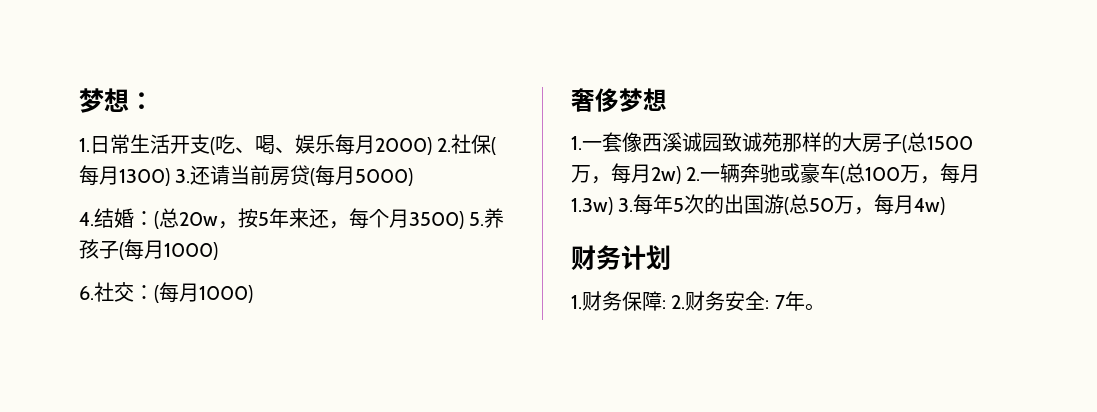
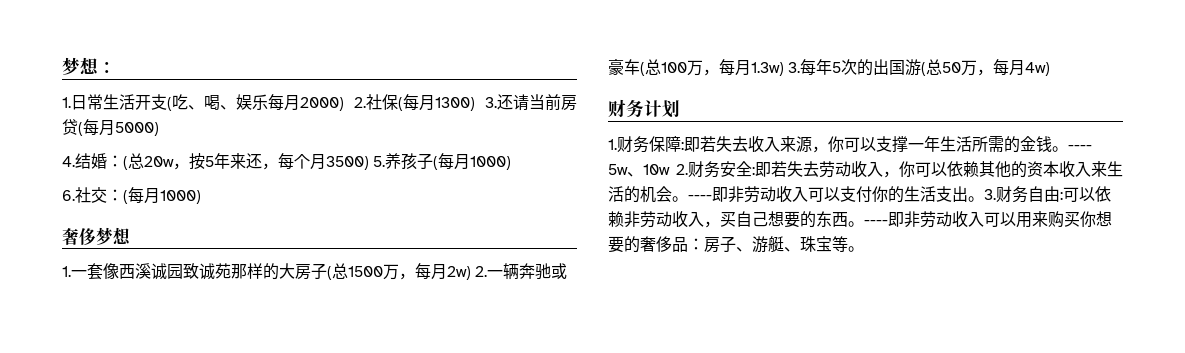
[671,291,805,311] 2.财务安全: 7年 -> [684,136,1092,153] [608,161,1123,178] [608,186,1111,203] [608,211,1112,228] [608,236,848,253] 即若失去收入来源，你可以支撑一年生活所需的金钱。---- 5w、10w 2.财务安全:即若失去劳动收入，你可以依赖其他的资本收入来生活的机会。----即非劳动收入可以支付你的生活支出。3.财务自由:可以依赖非劳动收入，买自己想要的东西。----即非劳动收入可以用来购买你想要的奢侈品：房子、游艇、珠宝等

